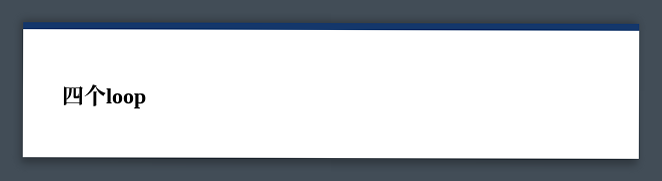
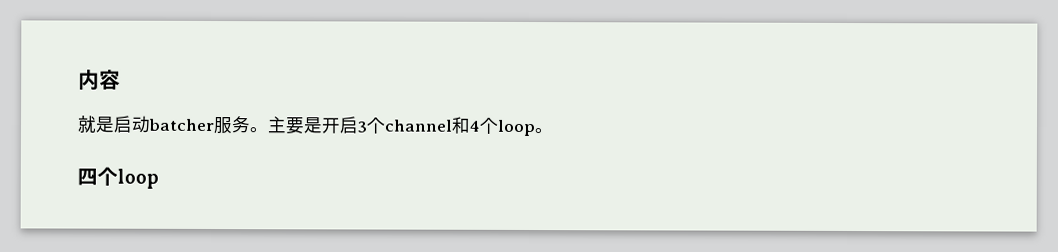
(61, 95) none -> [78,69,121,91] [77,115,553,137] 内容 // 就是启动batcher服务。主要是开启3个channel和4个loop。 //

